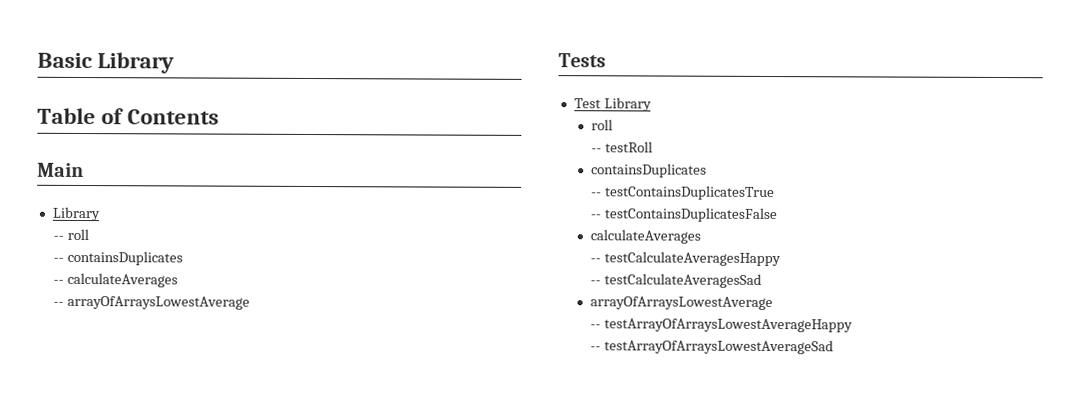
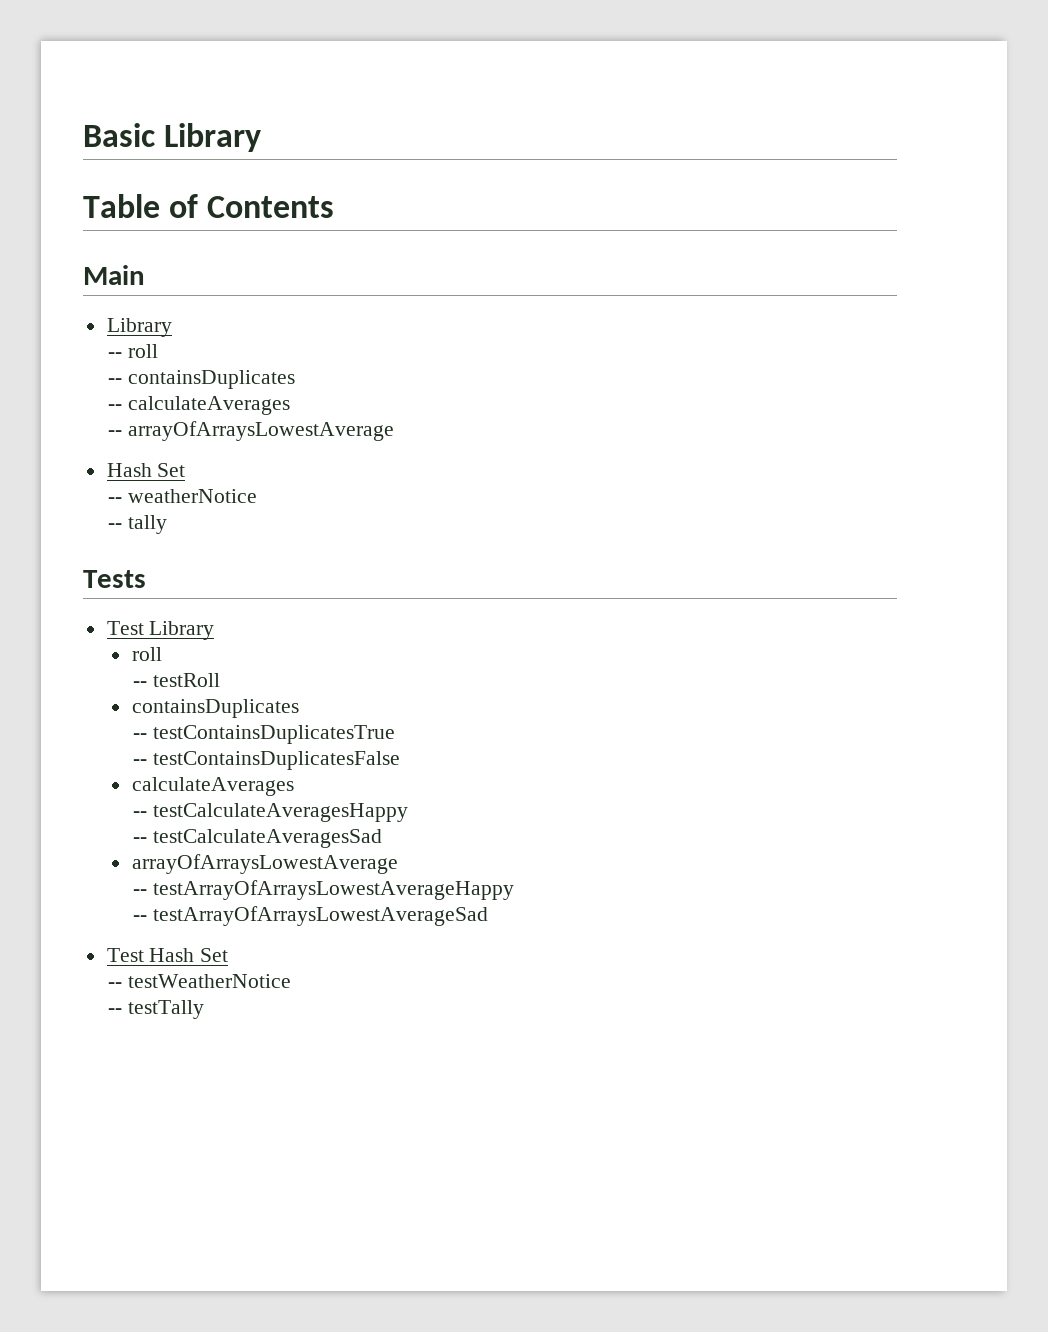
(250, 302) none -> [106,463,186,477] [108,489,257,503] [108,515,167,534] // Hash Set // -- weatherNotice // -- tally
(835, 347) none -> [106,948,229,962] [108,974,291,988] [108,1000,204,1019] // Test Hash Set // -- testWeatherNotice // -- testTally

